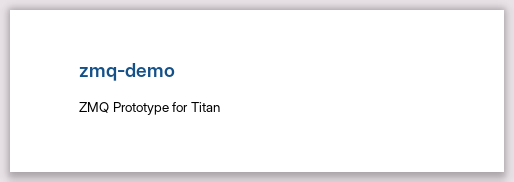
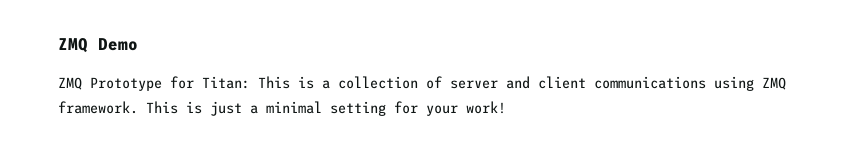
[79,63,175,81] zmq-demo -> [58,38,138,53] ZMQ Demo
[190,102,220,112] Titan -> [202,76,786,91] [58,101,506,116] Titan: This is a collection of server and client communications using ZMQ framework. This is just a minimal setting for your work!

